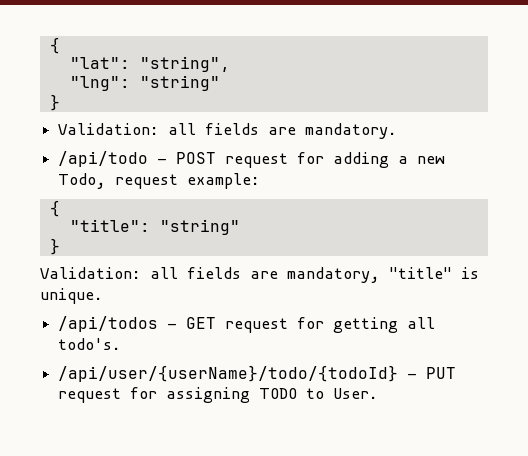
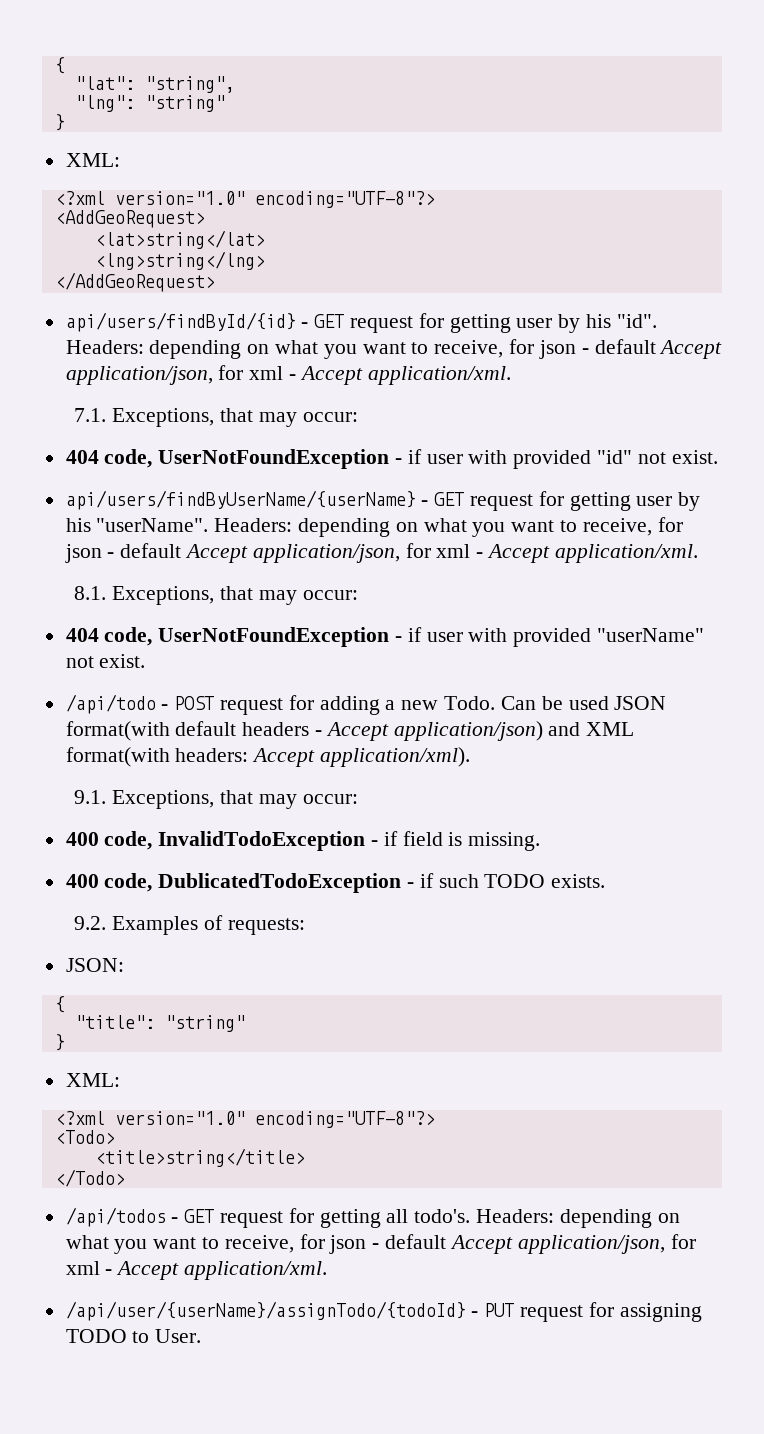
[58,123,398,139] Validation: all fields are mandatory. -> [65,153,120,167] [54,191,435,208] [54,210,205,228] [94,230,265,249] [94,251,265,270] [54,272,215,292] [65,312,657,333] [65,339,723,359] [65,365,511,385] [74,408,358,427] [65,449,718,469] [65,490,701,511] [65,517,683,537] [64,543,698,563] [74,586,358,605] [65,627,705,647] [65,654,146,668] XML: // <?xml version="1.0" encoding="UTF-8"?> // <AddGeoRequest> // <lat>string</lat> // <lng>string</lng> // </AddGeoRequest> // api/users/findById/{id} - GET request for getting user by his "id". Headers: depending on what you want to receive, for json - default Accept application/json, for xml - Accept application/xml. // 7.1. Exceptions, that may occur: // 404 code, UserNotFoundException - if user with provided "id" not exist. // api/users/findByUserName/{userName} - GET request for getting user by his "userName". Headers: depending on what you want to receive, for json - default Accept application/json, for xml - Accept application/xml. // 8.1. Exceptions, that may occur: // 404 code, UserNotFoundException - if user with provided "userName" not exist.
[58,173,261,189] [49,200,60,217] [69,219,240,235] [49,238,60,255] [40,267,479,283] [40,288,103,304] Todo, request example: // { // "title": "string" // } // Validation: all fields are mandatory, "title" is unique. -> [444,696,667,710] [65,721,635,741] [65,747,471,767] [74,790,358,809] [65,831,541,851] [65,873,606,893] [74,915,305,935] [65,958,124,972] [54,996,65,1013] [74,1015,245,1032] [54,1034,65,1051] [65,1073,120,1087] [54,1111,435,1128] [54,1130,115,1144] [94,1148,305,1167] [54,1169,125,1187] Todo. Can be used JSON format(with default headers - Accept application/json) and XML format(with headers: Accept application/xml). // 9.1. Exceptions, that may occur: // 400 code, InvalidTodoException - if field is missing. // 400 code, DublicatedTodoException - if such TODO exists. // 9.2. Examples of requests: // JSON: // { // "title": "string" // } // XML: // <?xml version="1.0" encoding="UTF-8"?> // <Todo> // <title>string</title> // </Todo>
[58,365,399,382] // /api/user/{userName}/todo/{todoId} -> [476,1209,680,1228] [65,1234,696,1254] [65,1261,328,1280] [65,1301,466,1321] Headers: depending on what you want to receive, for json - default Accept application/json, for xml - Accept application/xml. // /api/user/{userName}/assignTodo/{todoId}

